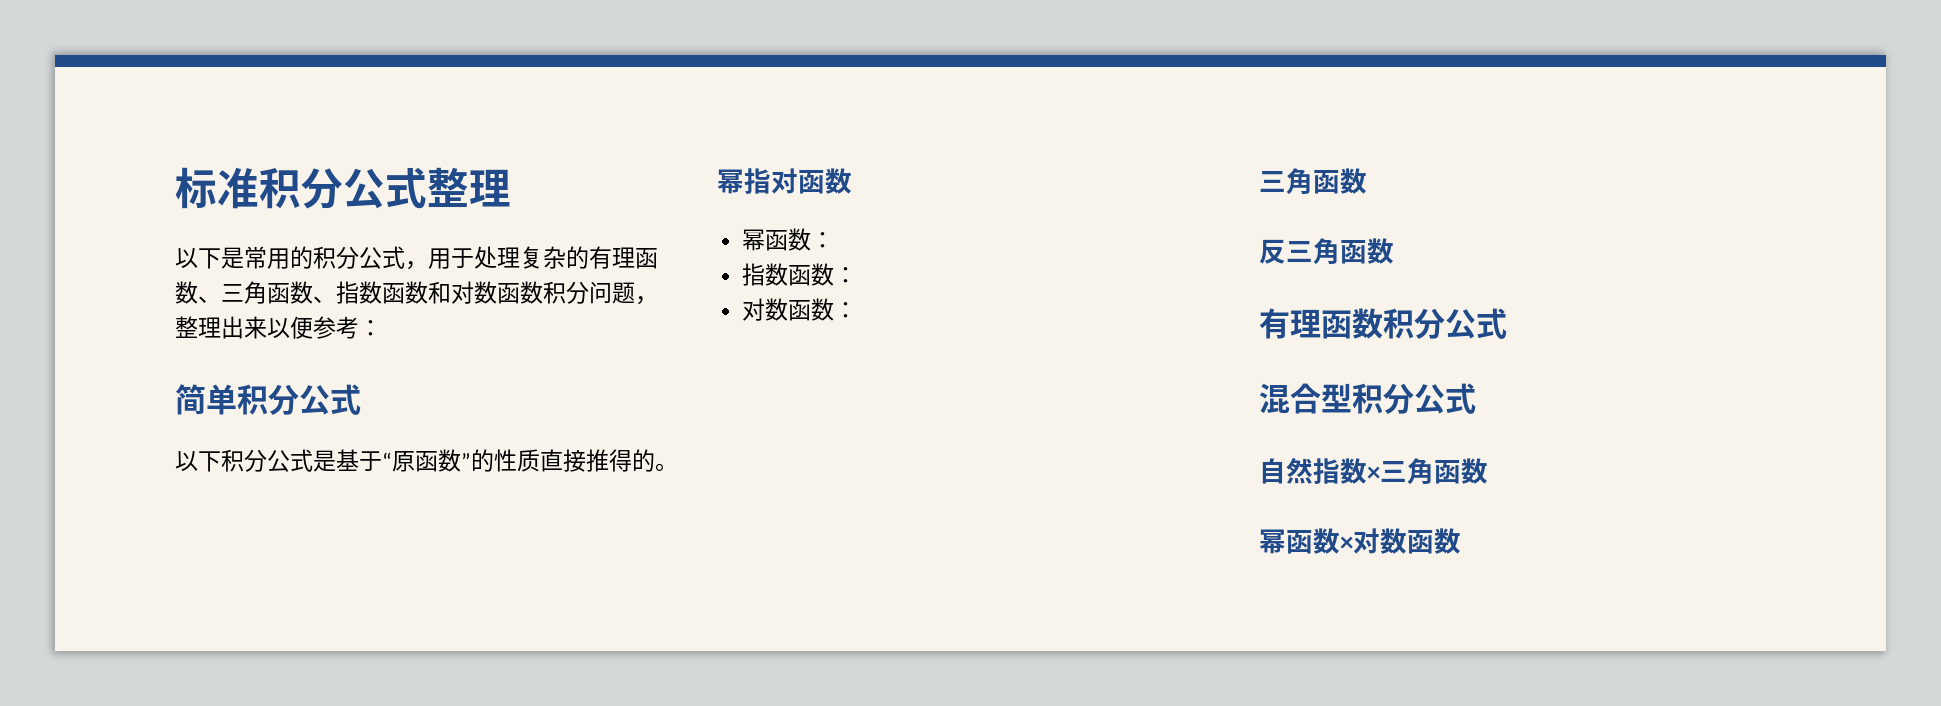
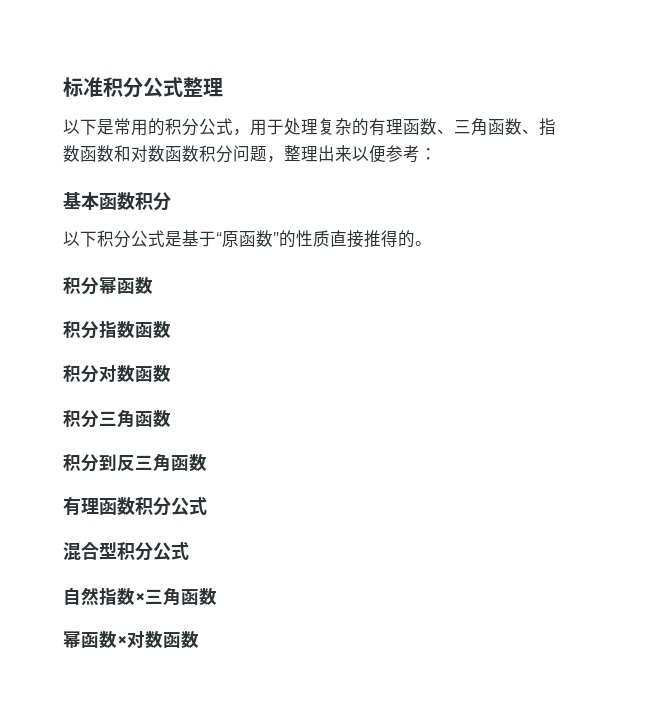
[175,384,361,415] 简单积分公式 -> [63,192,171,211] 基本函数积分
[717,168,852,194] [742,228,835,251] [742,263,858,286] [742,298,858,321] [1259,168,1367,195] 幂指对函数 // 幂函数： // 指数函数： // 对数函数： // 三角函数 // -> [63,277,153,295] [63,321,171,339] [63,365,171,383] [63,409,171,428] [63,454,117,472] 积分幂函数 // 积分指数函数 // 积分对数函数 // 积分三角函数 // 积分到

